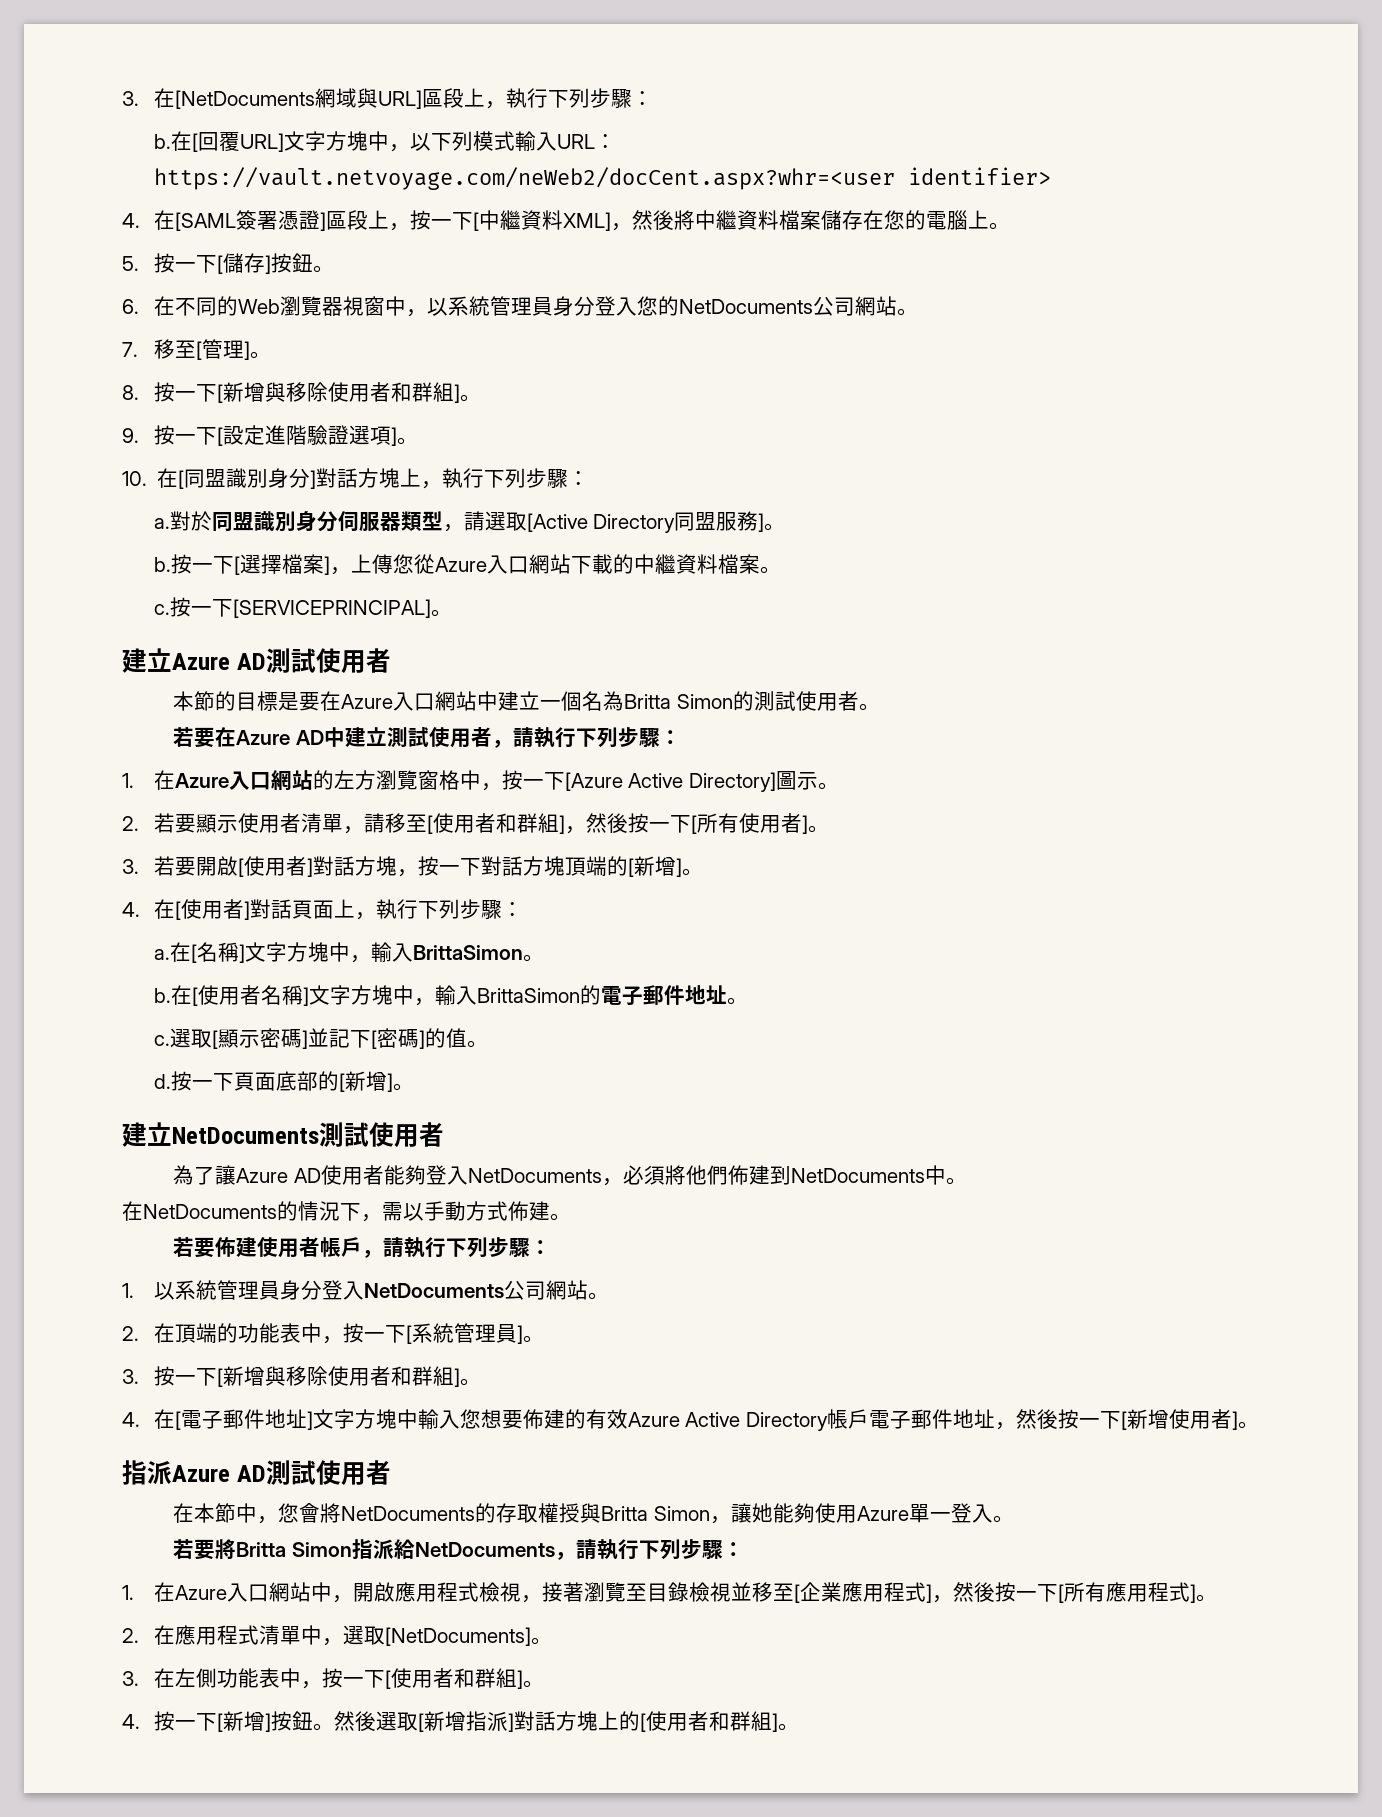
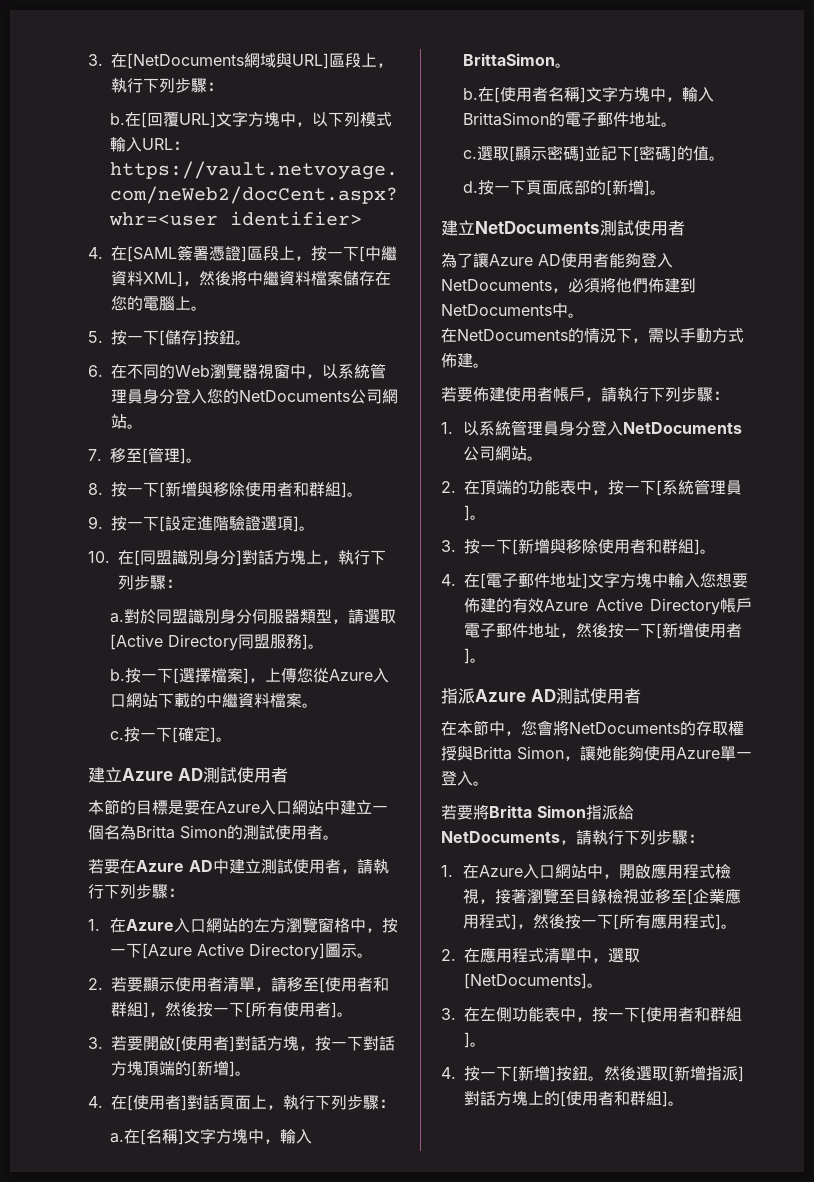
[232,599,431,618] [SERVICEPRINCIPAL] -> [171,726,216,743] [確定]

